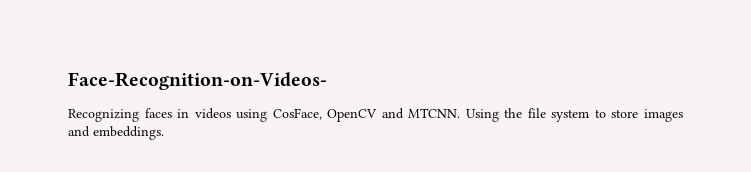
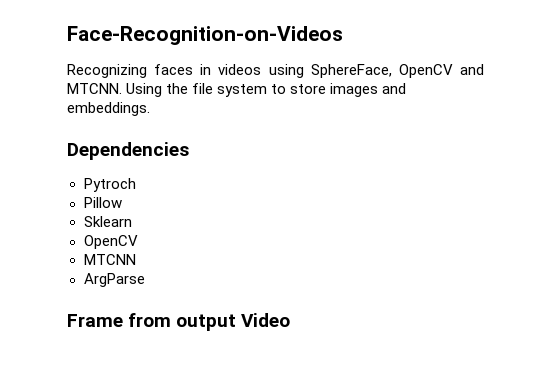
[68,72,327,90] Face-Recognition-on-Videos- -> [67,26,343,45] Face-Recognition-on-Videos
[272,108,322,120] CosFace, -> [310,64,392,78] SphereFace,
(164, 133) none -> [67,142,189,160] [83,178,136,192] [83,197,122,208] [83,216,132,227] [83,235,138,249] [83,254,136,265] [83,273,145,287] [67,313,291,331] // Dependencies // Pytroch // Pillow // Sklearn // OpenCV // MTCNN // ArgParse // Frame from output Video

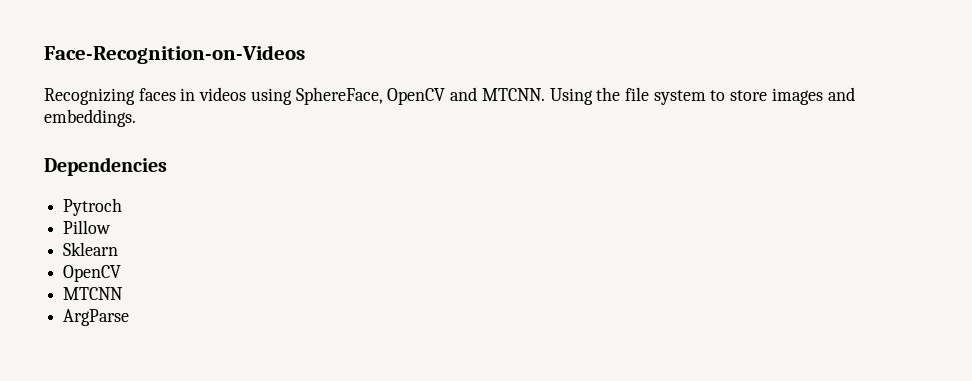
[67,313,291,331] // Frame from output Video -> (130, 317) none

